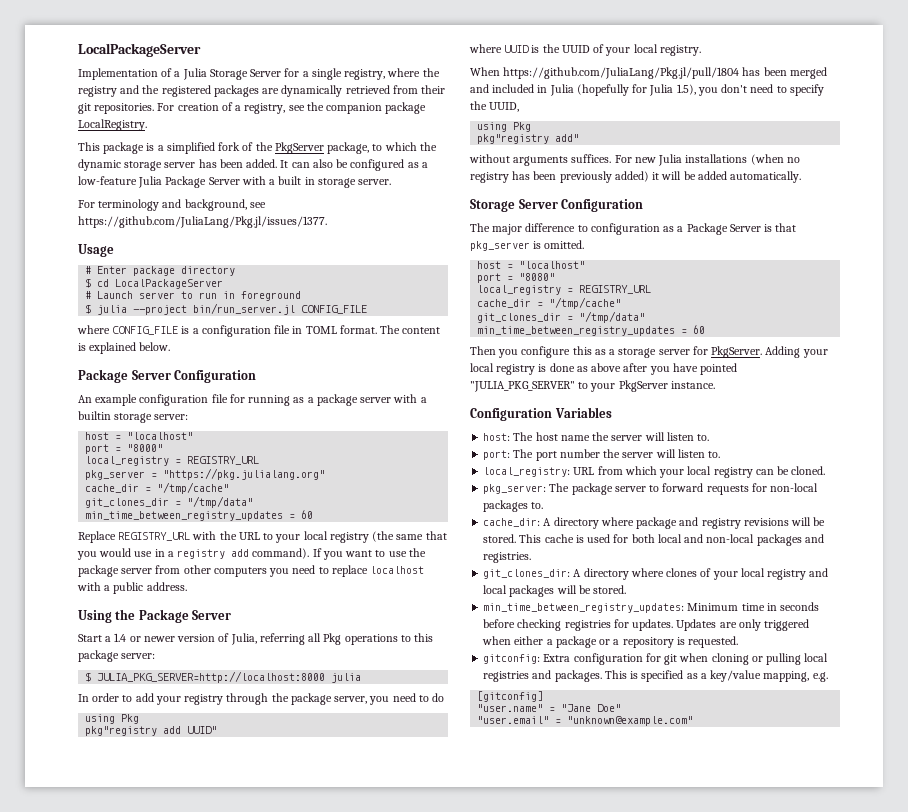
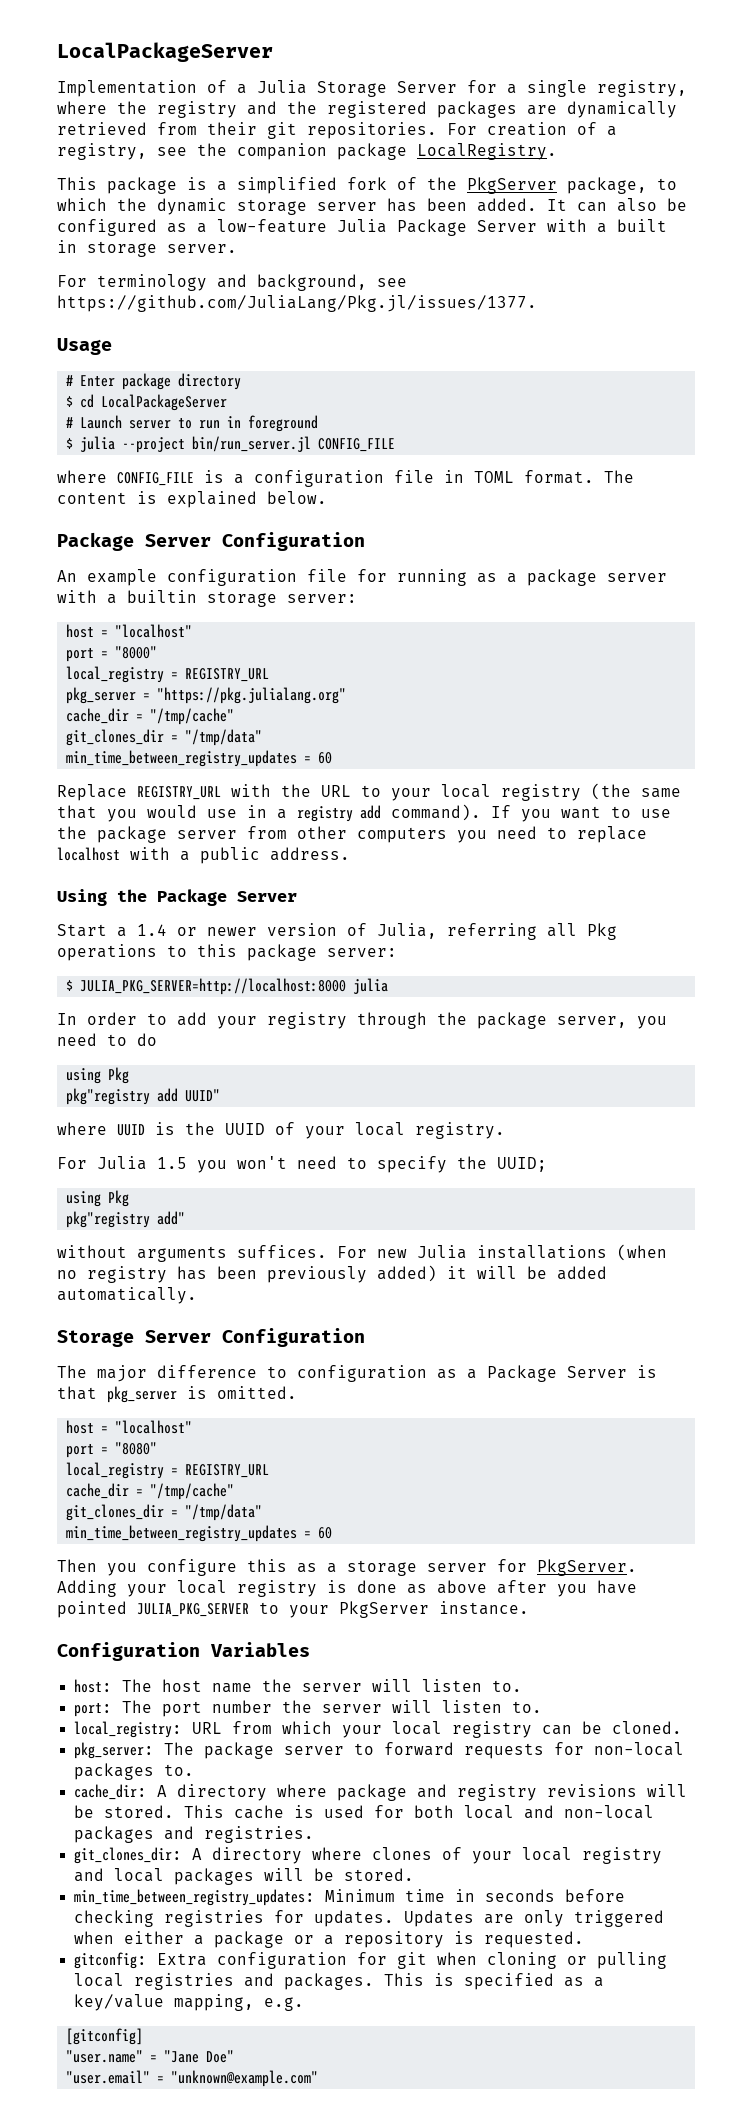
[470,67,827,79] [470,84,748,96] When https://github.com/JuliaLang/Pkg.jl/pull/1804 has been merged and included in Julia (hopefully for Julia 1.5), you don't -> [57,1156,287,1173] For Julia 1.5 you won't
[489,102,520,112] UUID, -> [497,1157,547,1172] UUID;
[470,381,575,392] "JULIA_PKG_SERVER" -> [137,1603,249,1617] JULIA_PKG_SERVER

